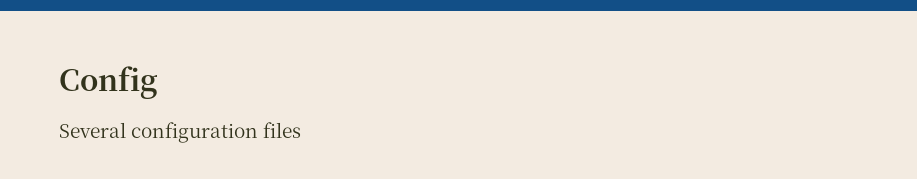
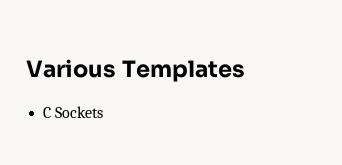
[59,66,158,99] [59,122,302,143] Config // Several configuration files -> [26,59,246,82] [43,106,104,118] Various Templates // C Sockets

